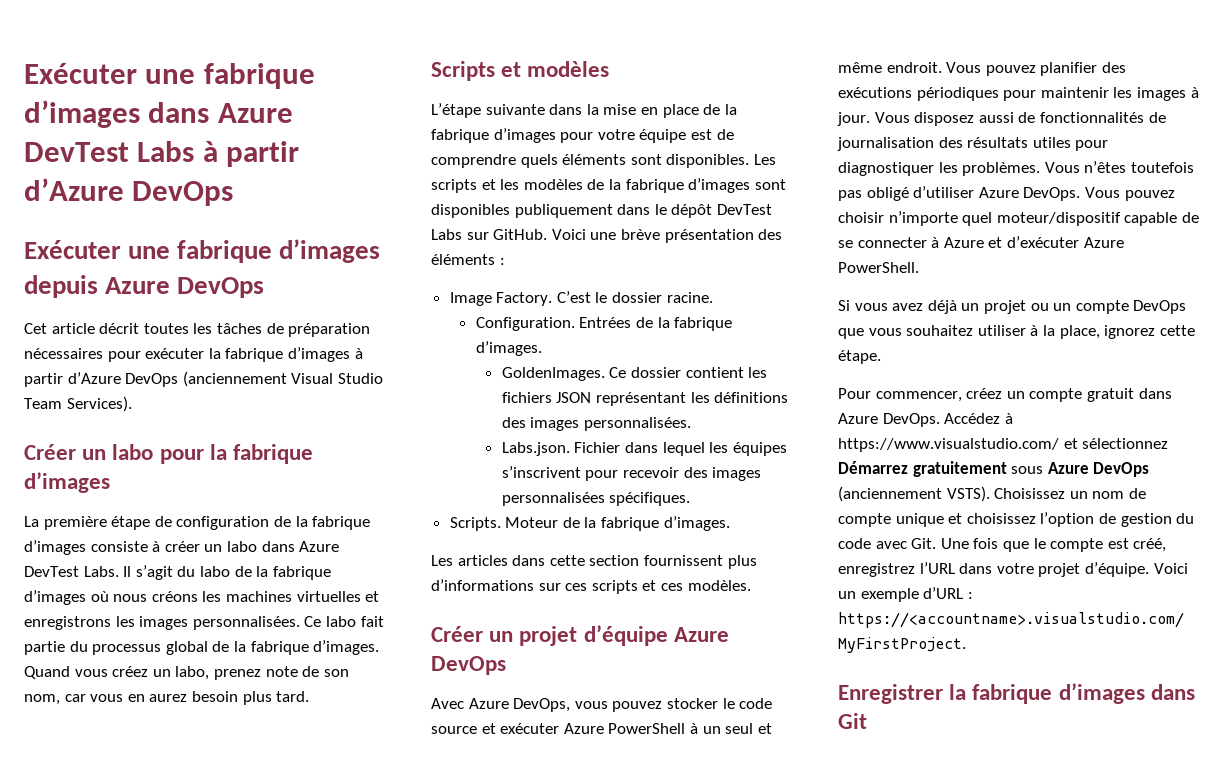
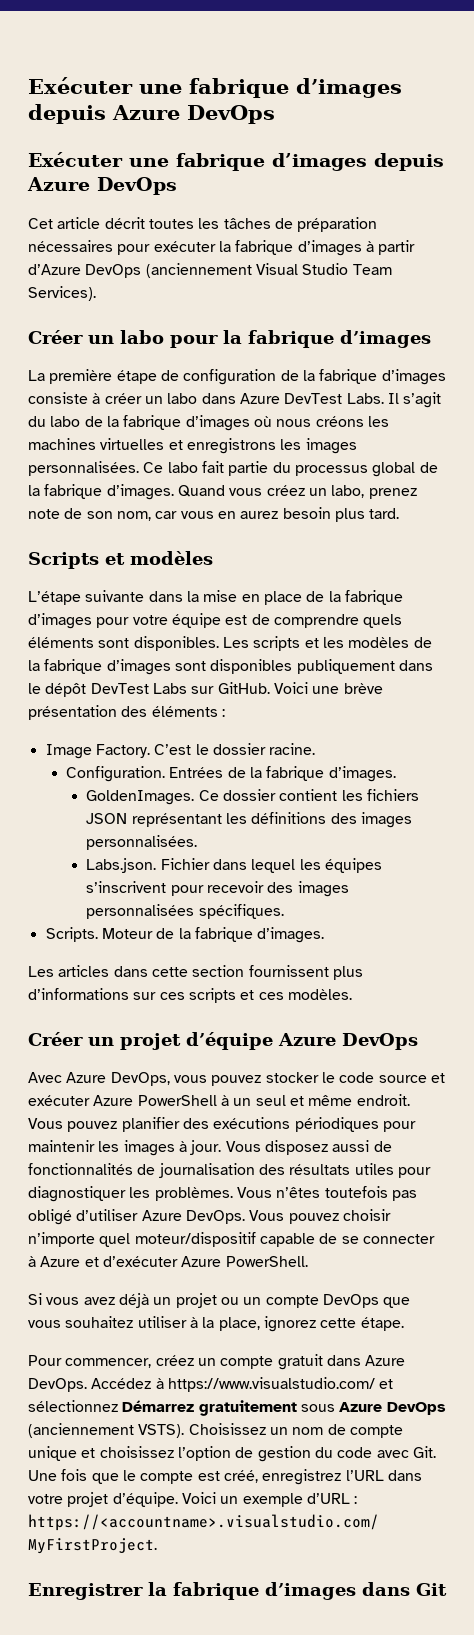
[24,63,315,89] [24,100,293,128] [24,141,300,167] [24,178,124,201] Exécuter une fabrique d’images dans Azure DevTest Labs à partir d’Azure -> [28,77,402,98] [28,104,180,124] Exécuter une fabrique d’images depuis Azure

